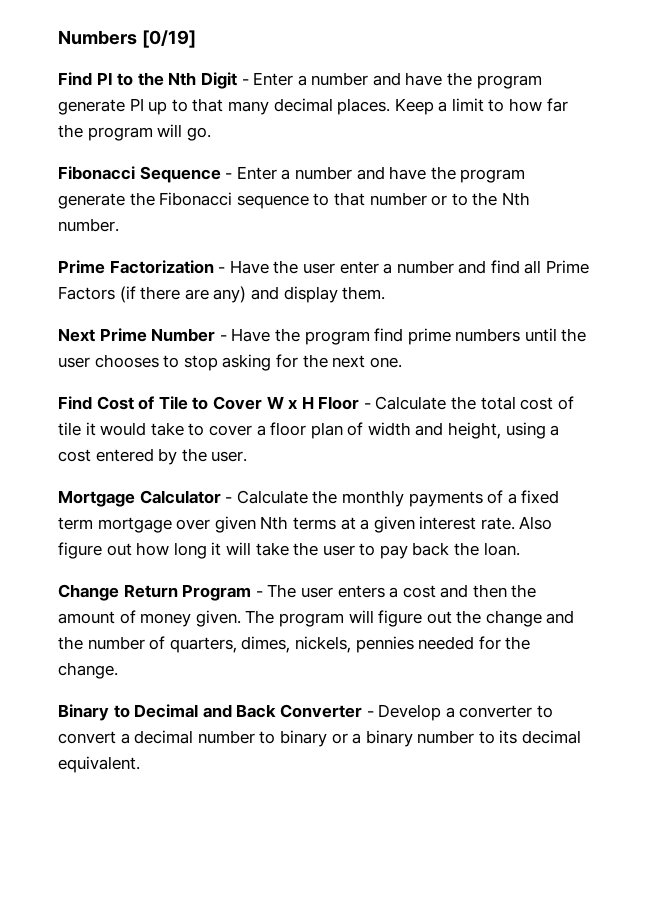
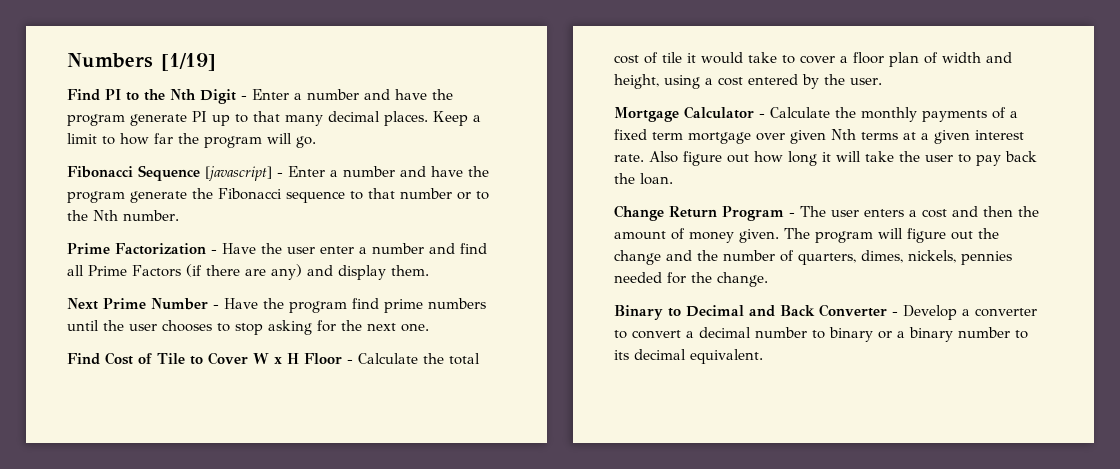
[141,30,196,48] [0/19] -> [161,53,216,71] [1/19]
(221, 174) none -> [205,166,272,181] [javascript]

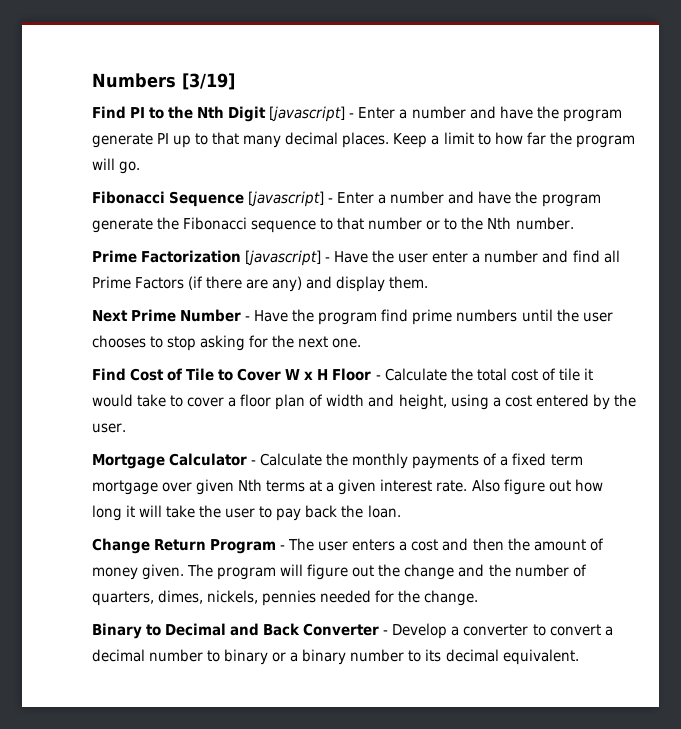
[161,53,216,71] [1/19] -> [182,73,235,90] [3/19]
(236, 96) none -> [269,106,346,122] [javascript]
(206, 249) none -> [245,250,322,266] [javascript]

